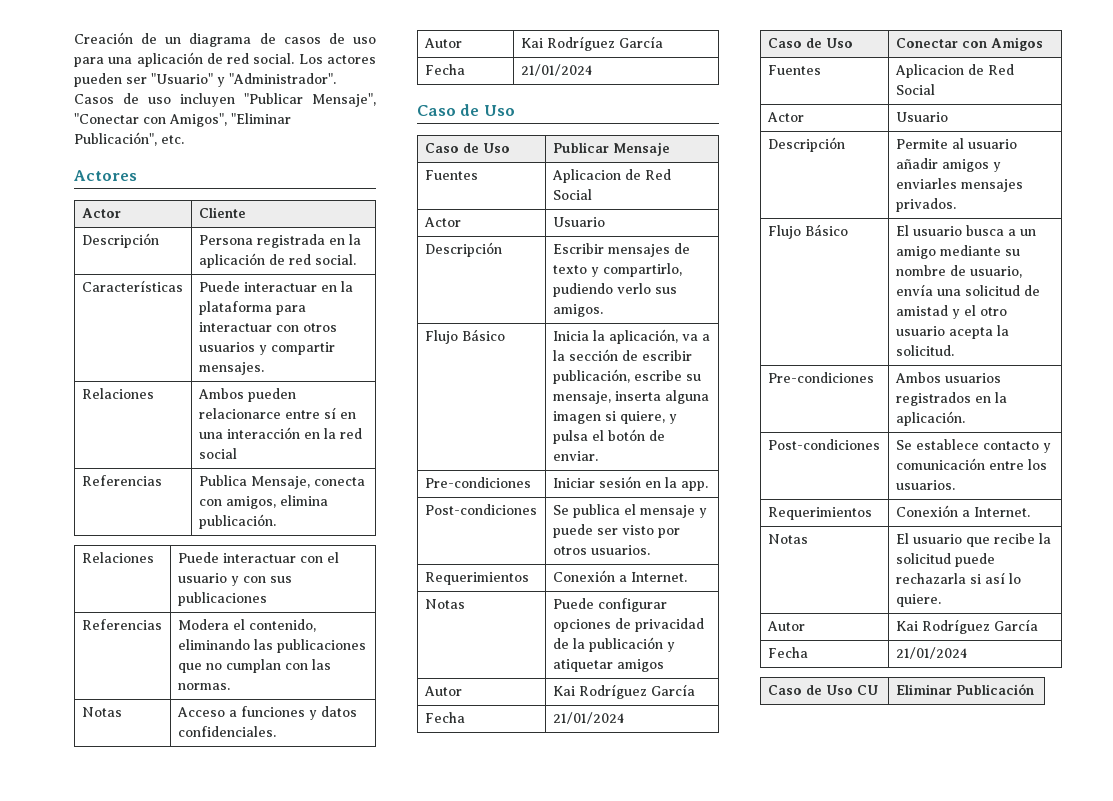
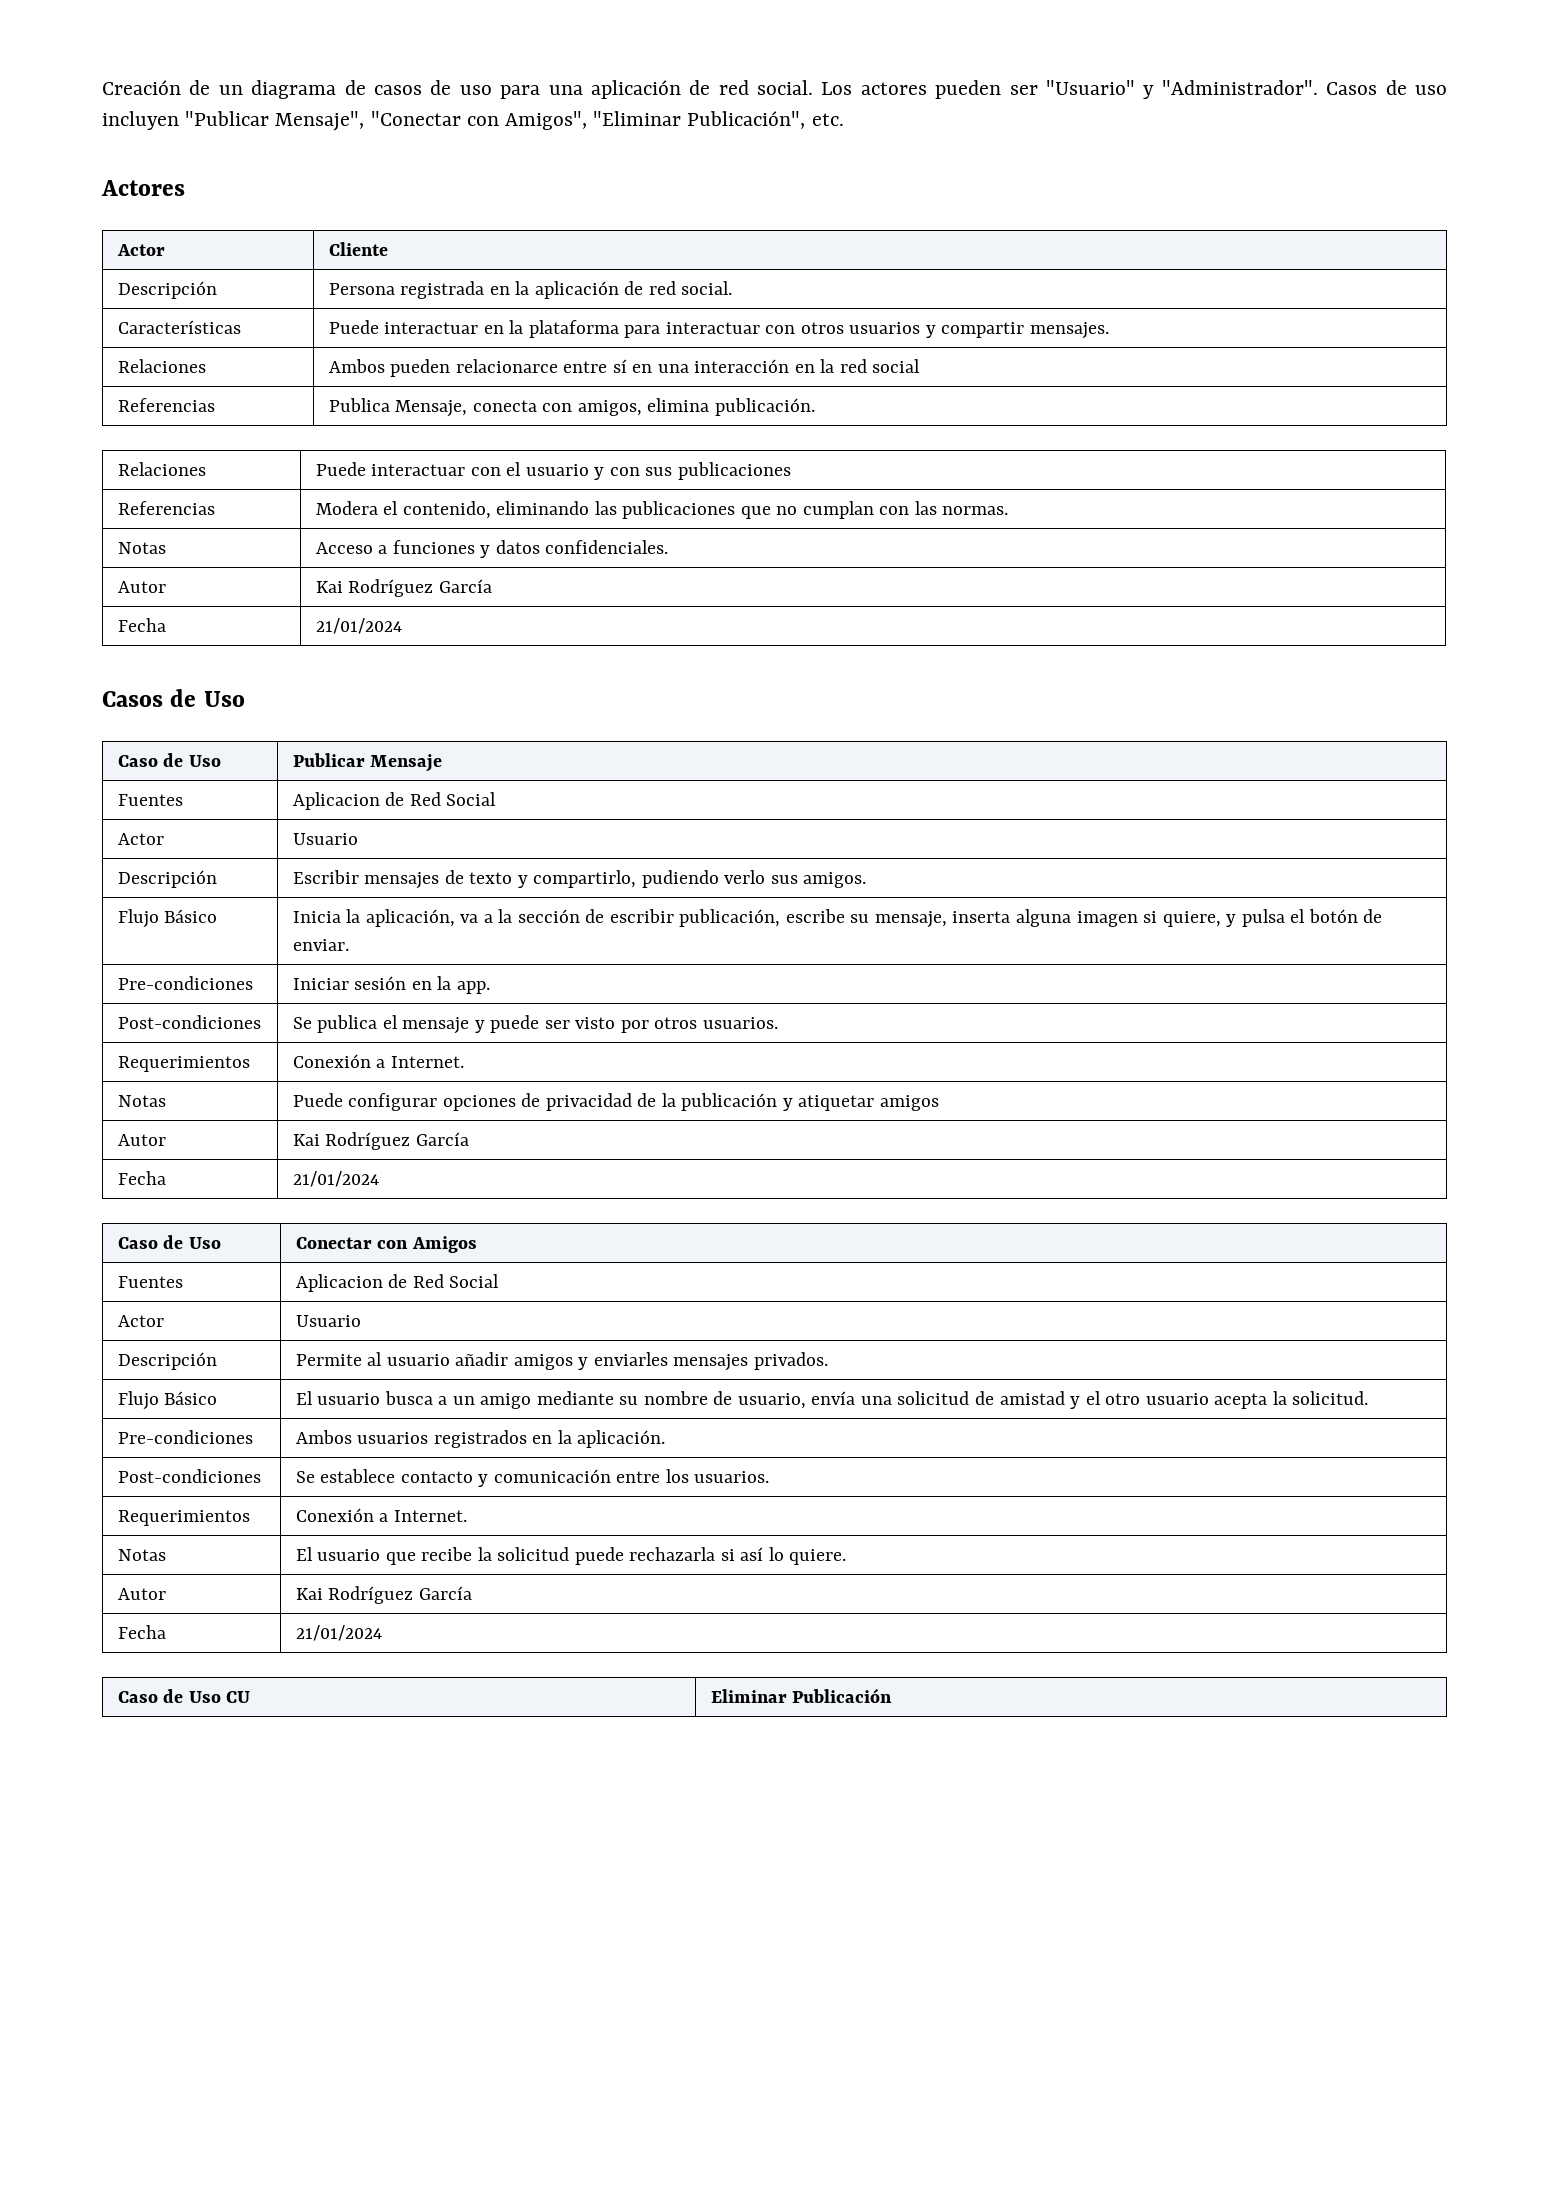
[417,105,456,116] Caso -> [102,691,163,707] Casos

